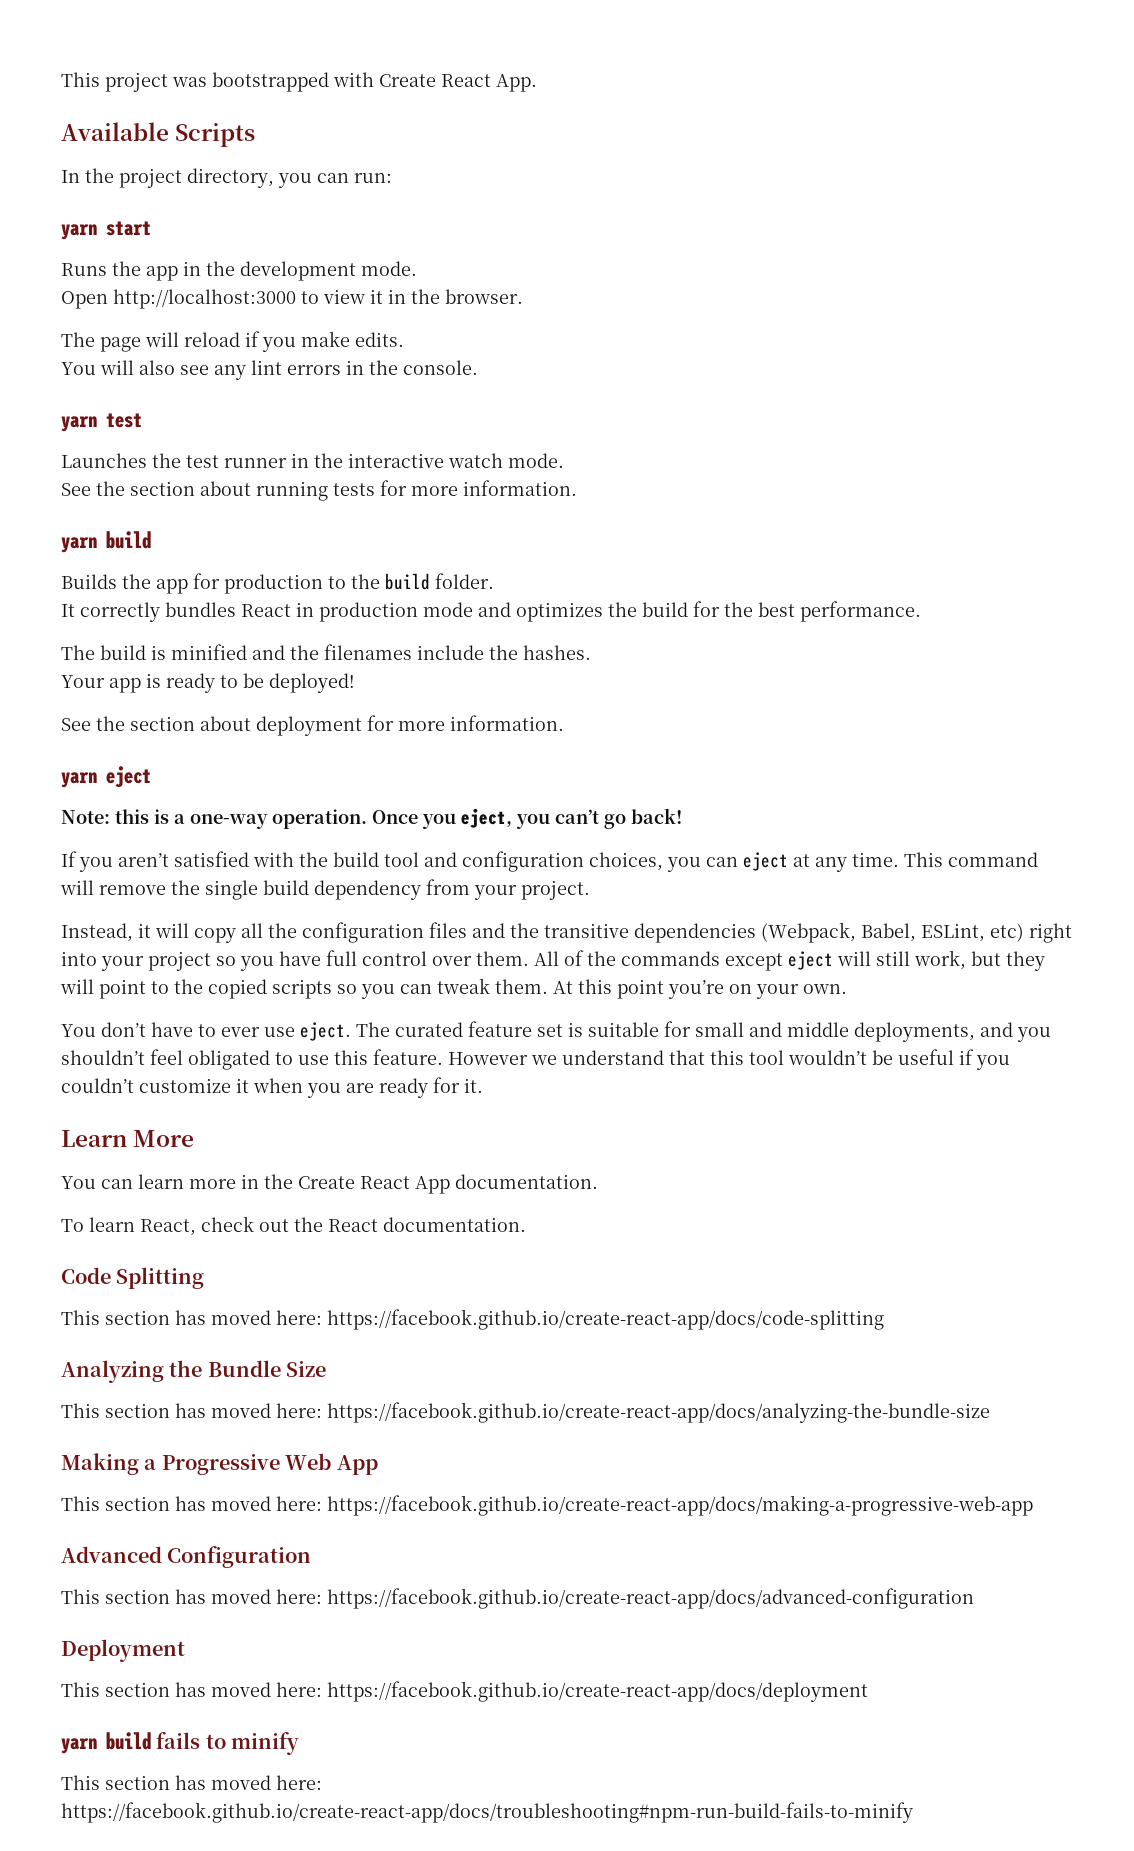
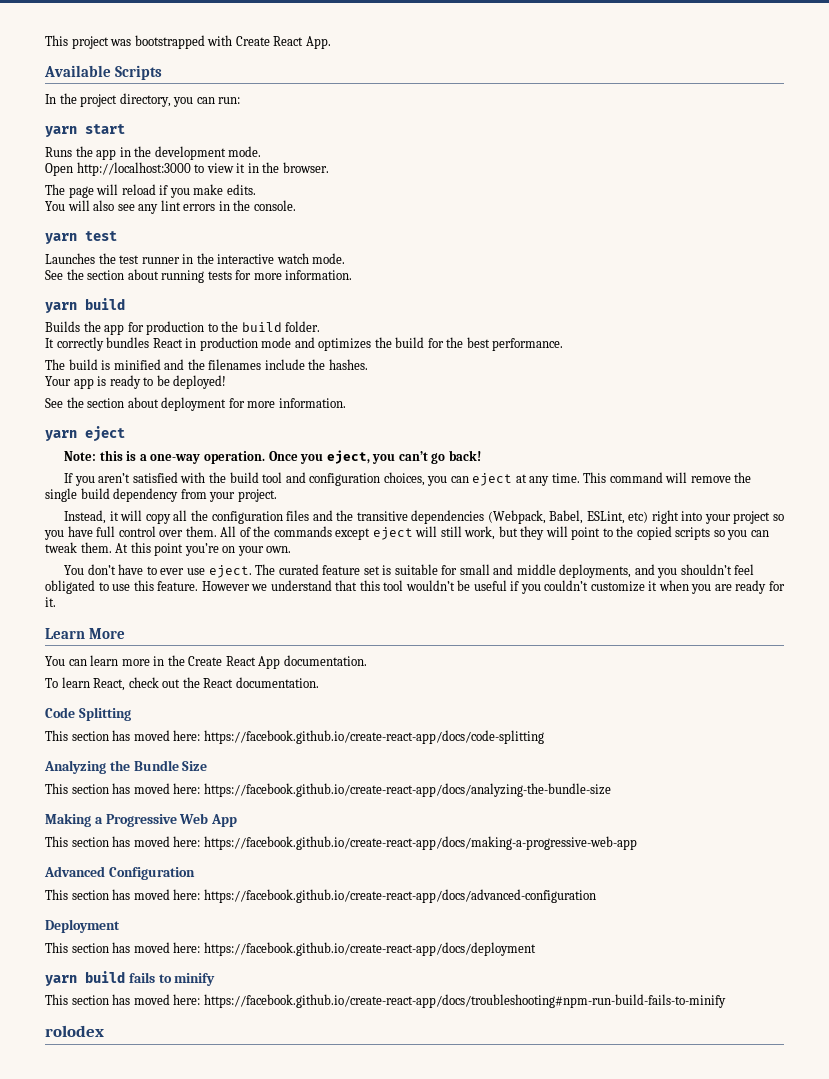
(913, 1812) none -> [45,1025,104,1037] // rolodex

